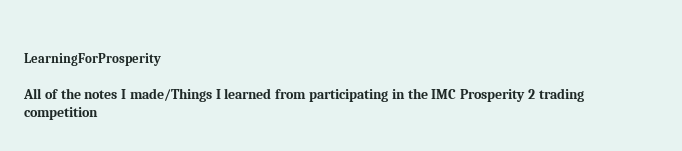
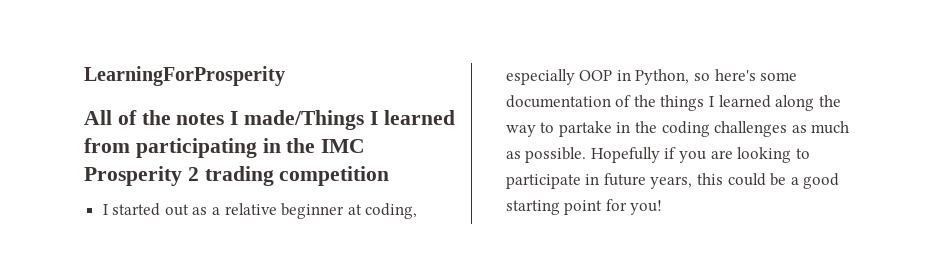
(98, 113) none -> [102,203,418,219] [505,69,798,85] [505,95,841,111] [505,121,850,137] [505,147,810,163] [505,173,840,189] [505,199,663,215] // I started out as a relative beginner at coding, especially OOP in Python, so here's some documentation of the things I learned along the way to partake in the coding challenges as much as possible. Hopefully if you are looking to participate in future years, this could be a good starting point for you!

